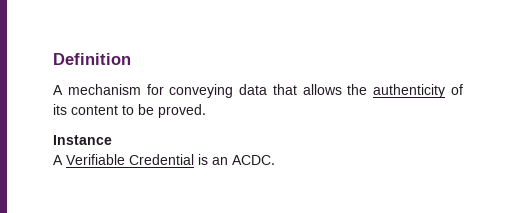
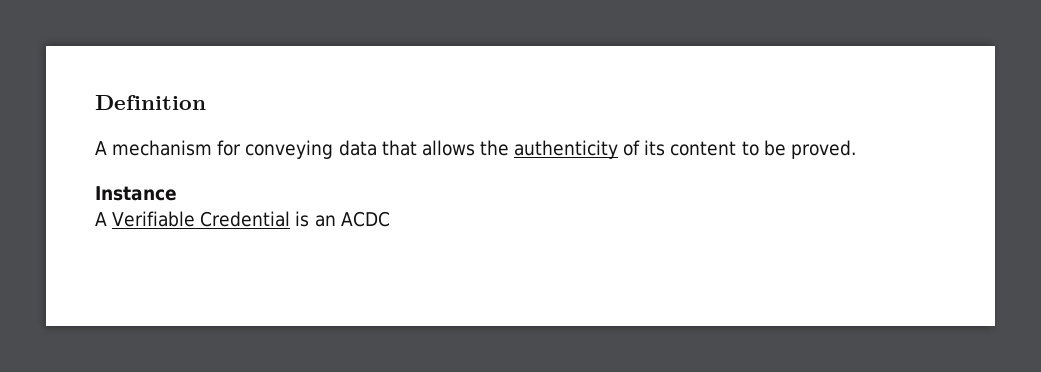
[232,155,275,165] ACDC. -> [340,211,390,227] ACDC

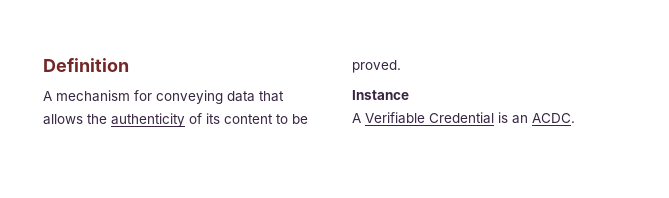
[340,211,390,227] ACDC -> [532,113,575,123] ACDC.

